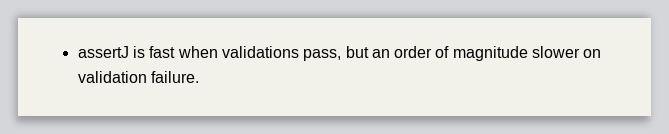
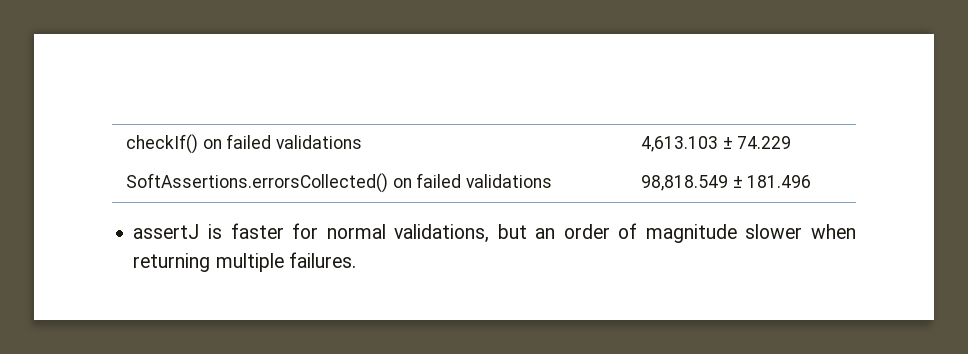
[77,46,342,61] assertJ is fast when validations pass, -> [125,134,363,154] [640,136,792,152] [125,173,553,193] [640,175,812,191] [133,223,490,243] checkIf() on failed validations | 4,613.103 ± 74.229 // SoftAssertions.errorsCollected() on failed validations | 98,818.549 ± 181.496 // assertJ is faster for normal validations,
[583,49,602,58] [77,71,199,83] on validation failure. -> [811,224,856,239] [133,252,356,272] when returning multiple failures.

